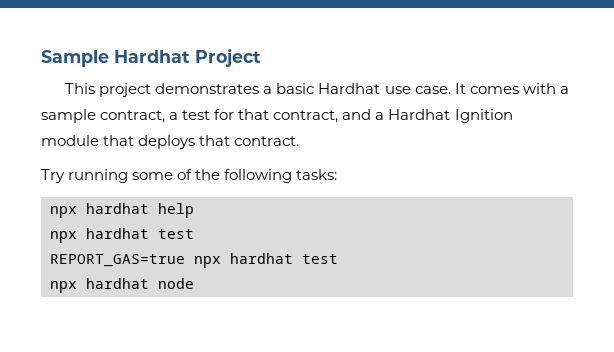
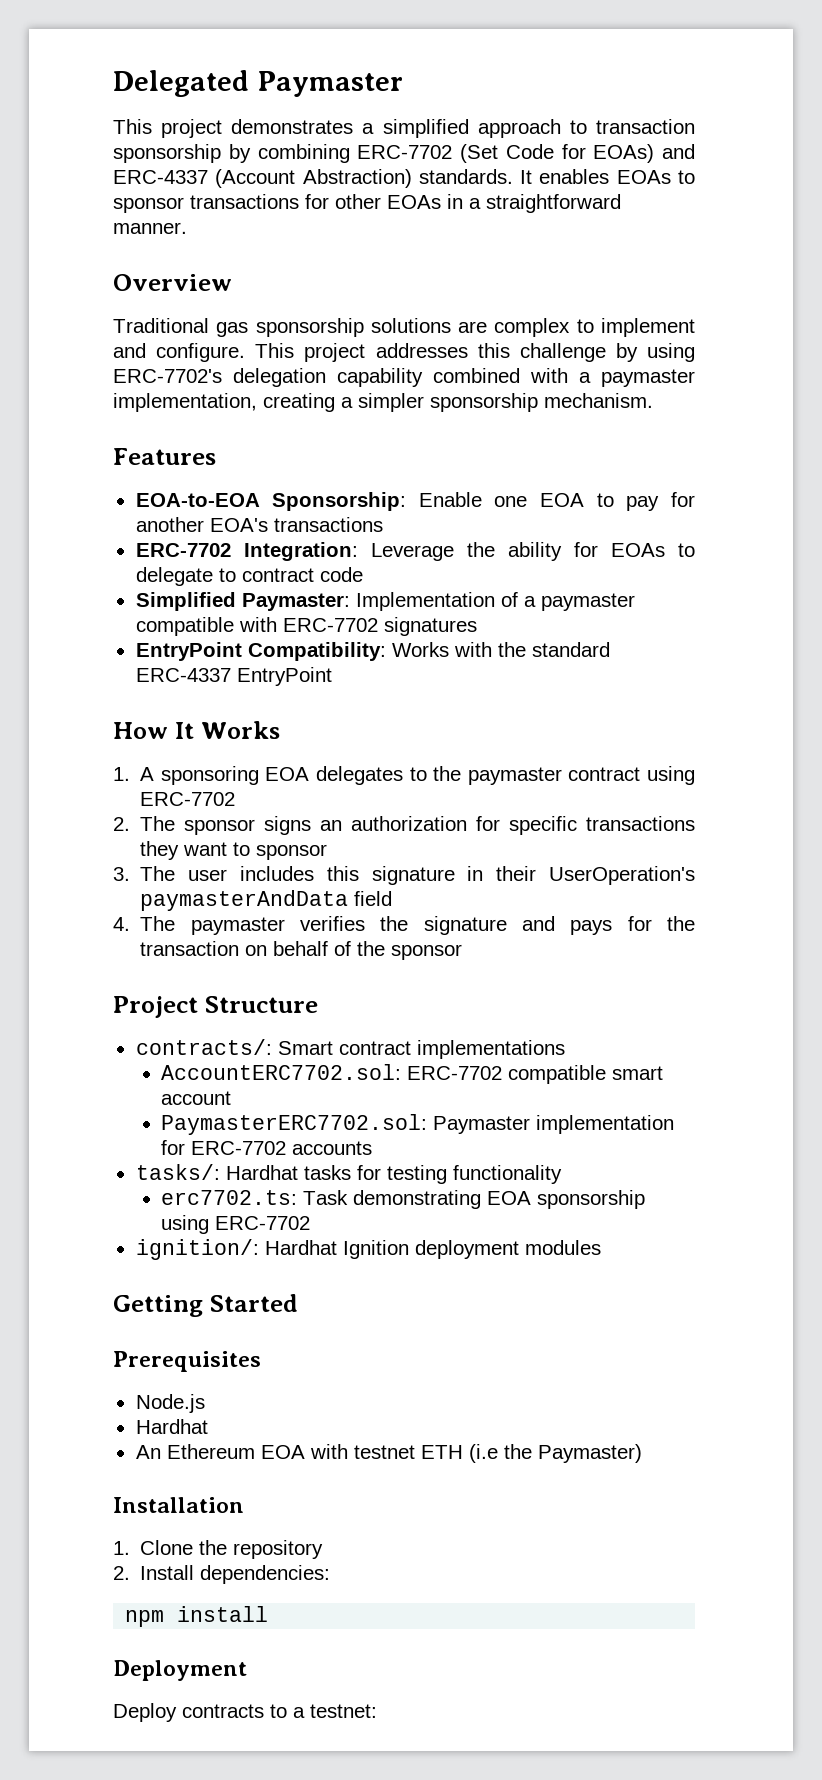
[41,48,261,67] Sample Hardhat Project -> [113,70,403,97] Delegated Paymaster
[276,83,569,94] [41,109,513,123] [41,135,300,149] [41,169,338,183] [50,203,194,218] [50,228,194,243] [50,253,338,268] [50,278,194,293] basic Hardhat use case. It comes with a sample contract, a test for that contract, and a Hardhat Ignition module that deploys that contract. // Try running some of the following tasks: // npx hardhat help // npx hardhat test // REPORT_GAS=true npx hardhat test // npx hardhat node -> [382,119,696,138] [113,144,695,163] [113,169,695,188] [113,194,621,213] [113,222,187,234] [113,274,232,291] [113,318,695,337] [113,343,695,362] [113,368,695,387] [113,393,653,412] [113,448,216,465] [135,492,695,511] [135,517,383,532] [135,542,696,561] [135,567,363,586] [135,592,635,611] [135,617,477,636] [135,642,610,661] [135,667,332,686] [113,721,280,739] [113,766,695,785] [140,792,236,806] [113,816,695,835] [140,841,328,860] [113,866,695,885] [140,890,393,911] [113,916,695,935] [140,941,463,960] [113,996,318,1018] [135,1039,565,1059] [161,1064,664,1084] [161,1091,232,1105] [161,1114,675,1135] [161,1140,373,1155] [135,1164,562,1184] [161,1190,646,1209] [161,1215,311,1234] [135,1239,601,1260] [113,1294,298,1317] [113,1351,261,1372] [135,1394,205,1413] [135,1419,208,1434] [135,1444,642,1463] [113,1497,244,1513] [113,1540,324,1559] [113,1565,331,1584] [125,1606,269,1627] [113,1660,247,1681] [113,1703,377,1722] simplified approach to transaction sponsorship by combining ERC-7702 (Set Code for EOAs) and ERC-4337 (Account Abstraction) standards. It enables EOAs to sponsor transactions for other EOAs in a straightforward manner. // Overview // Traditional gas sponsorship solutions are complex to implement and configure. This project addresses this challenge by using ERC-7702's delegation capability combined with a paymaster implementation, creating a simpler sponsorship mechanism. // Features // EOA-to-EOA Sponsorship: Enable one EOA to pay for another EOA's transactions // ERC-7702 Integration: Leverage the ability for EOAs to delegate to contract code // Simplified Paymaster: Implementation of a paymaster compatible with ERC-7702 signatures // EntryPoint Compatibility: Works with the standard ERC-4337 EntryPoint // How It Works // 1. A sponsoring EOA delegates to the paymaster contract using ERC-7702 // 2. The sponsor signs an authorization for specific transactions they want to sponsor // 3. The user includes this signature in their UserOperation's paymasterAndData field // 4. The paymaster verifies the signature and pays for the transaction on behalf of the sponsor // Project Structure // contracts/: Smart contract implementations // AccountERC7702.sol: ERC-7702 compatible smart account // PaymasterERC7702.sol: Paymaster implementation for ERC-7702 accounts // tasks/: Hardhat tasks for testing functionality // erc7702.ts: Task demonstrating EOA sponsorship using ERC-7702 // ignition/: Hardhat Ignition deployment modules // Getting Started // Prerequisites // Node.js // Hardhat // An Ethereum EOA with testnet ETH (i.e the Paymaster) // Installation // 1. Clone the repository // 2. Install dependencies: // npm install // Deployment // Deploy contracts to a testnet:

